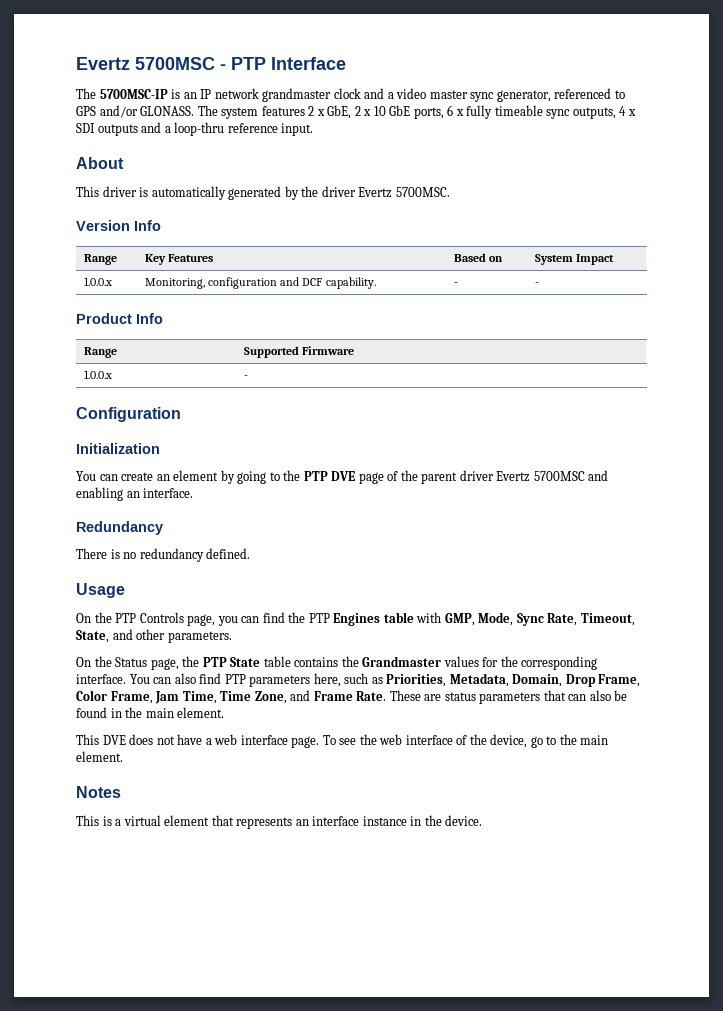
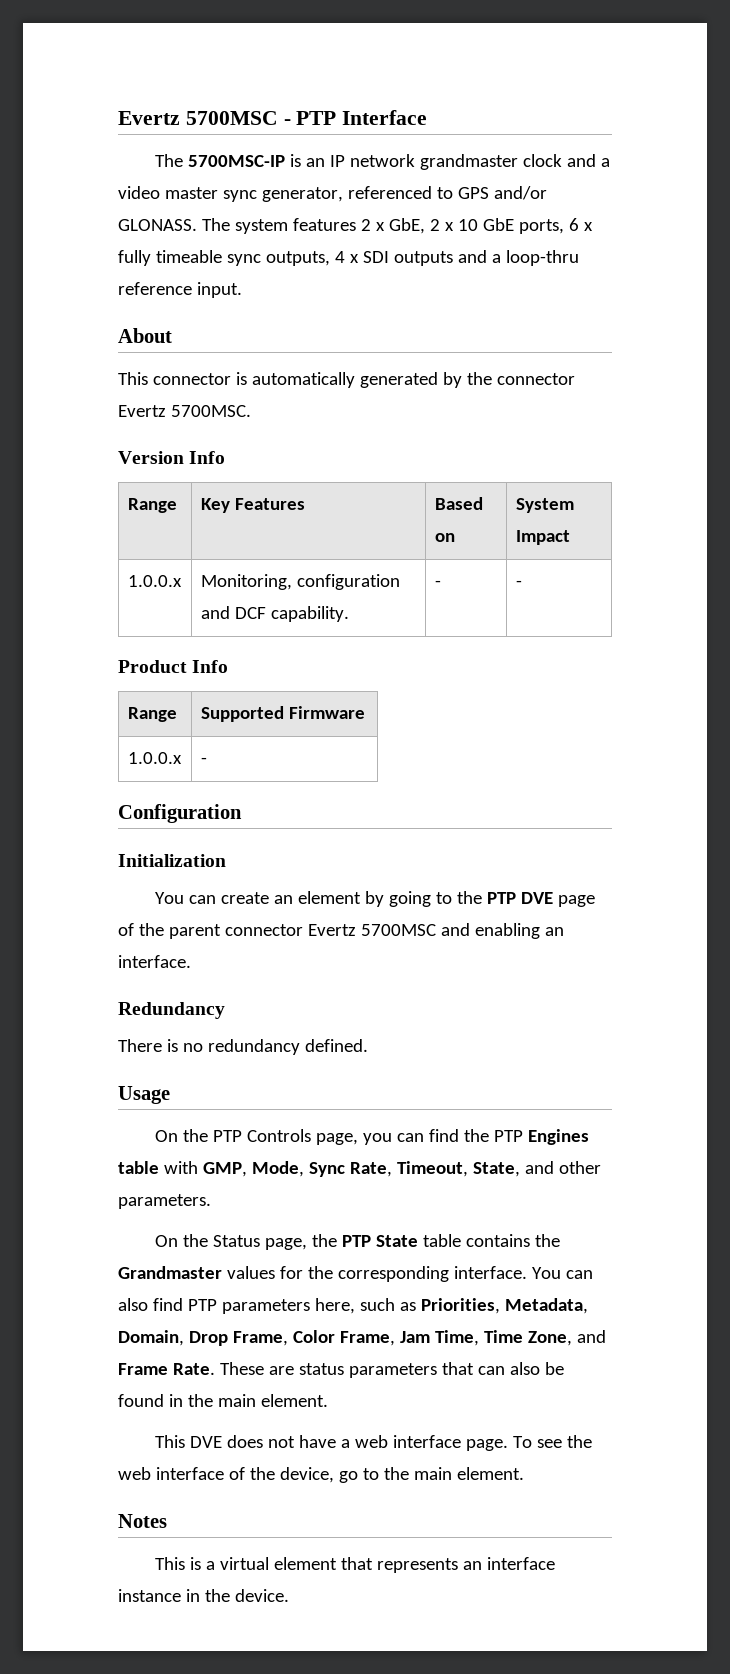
[102,186,137,197] driver -> [152,373,231,385] connector
[321,186,356,197] driver -> [496,373,575,385] connector
[459,470,494,481] driver -> [224,924,303,936] connector

